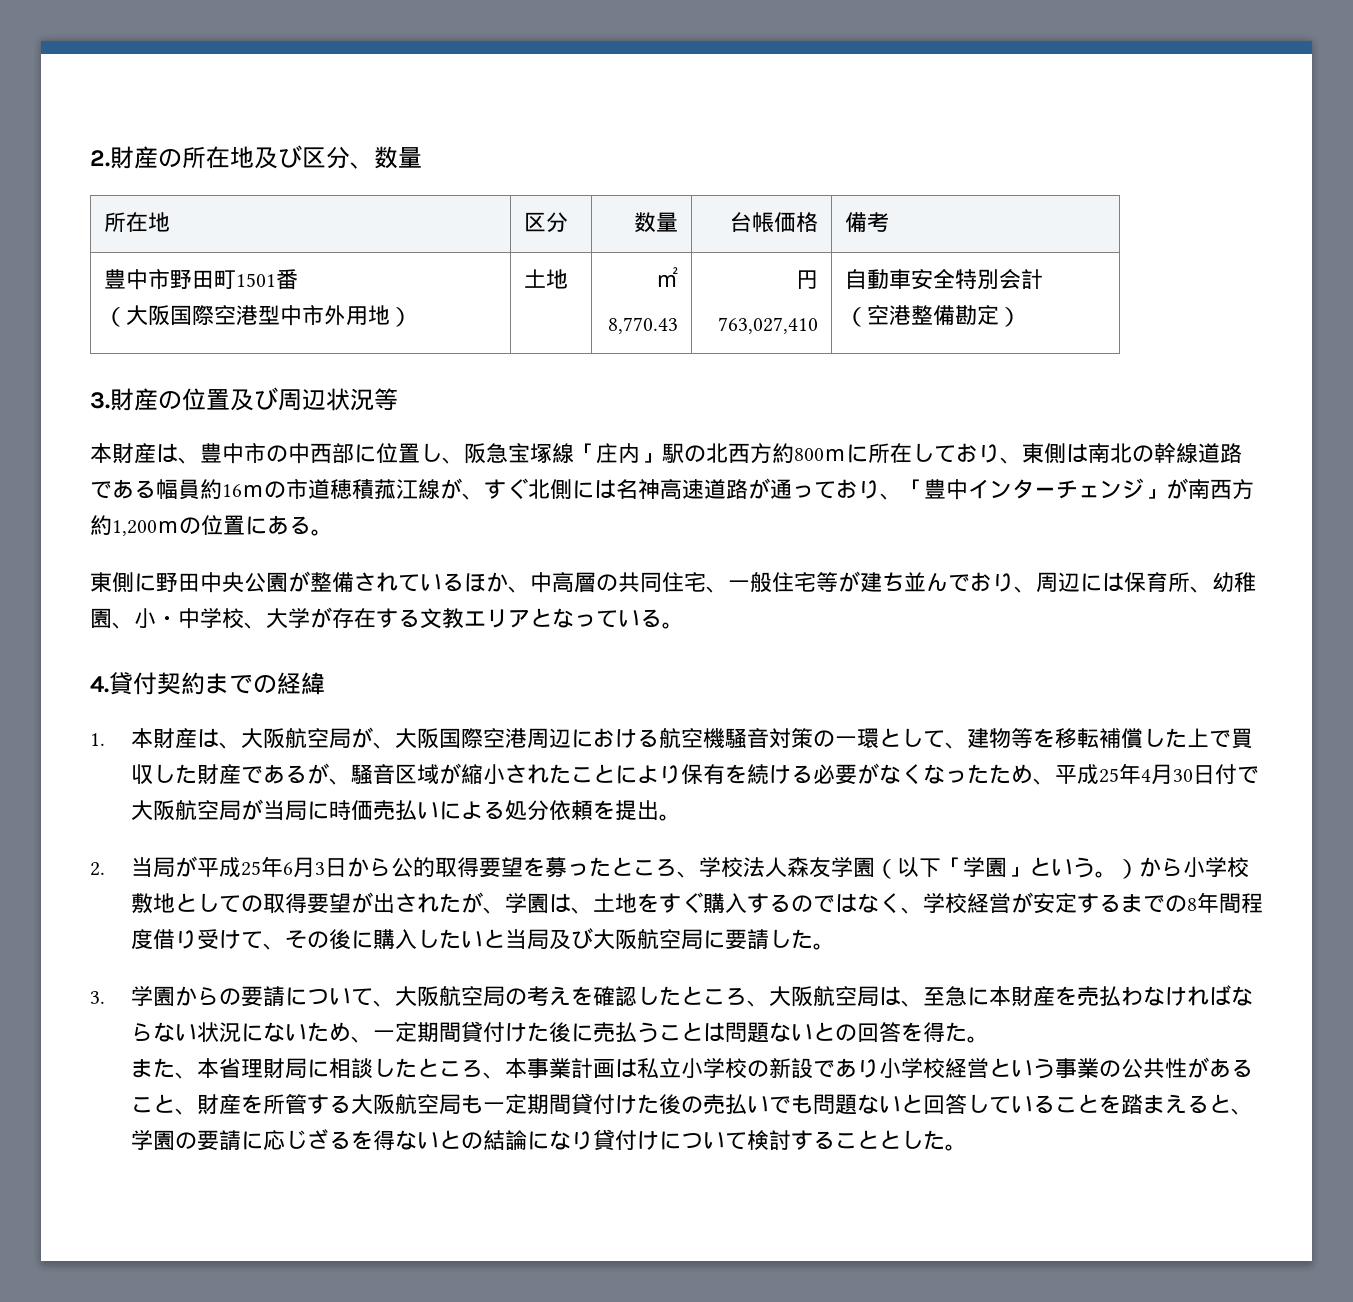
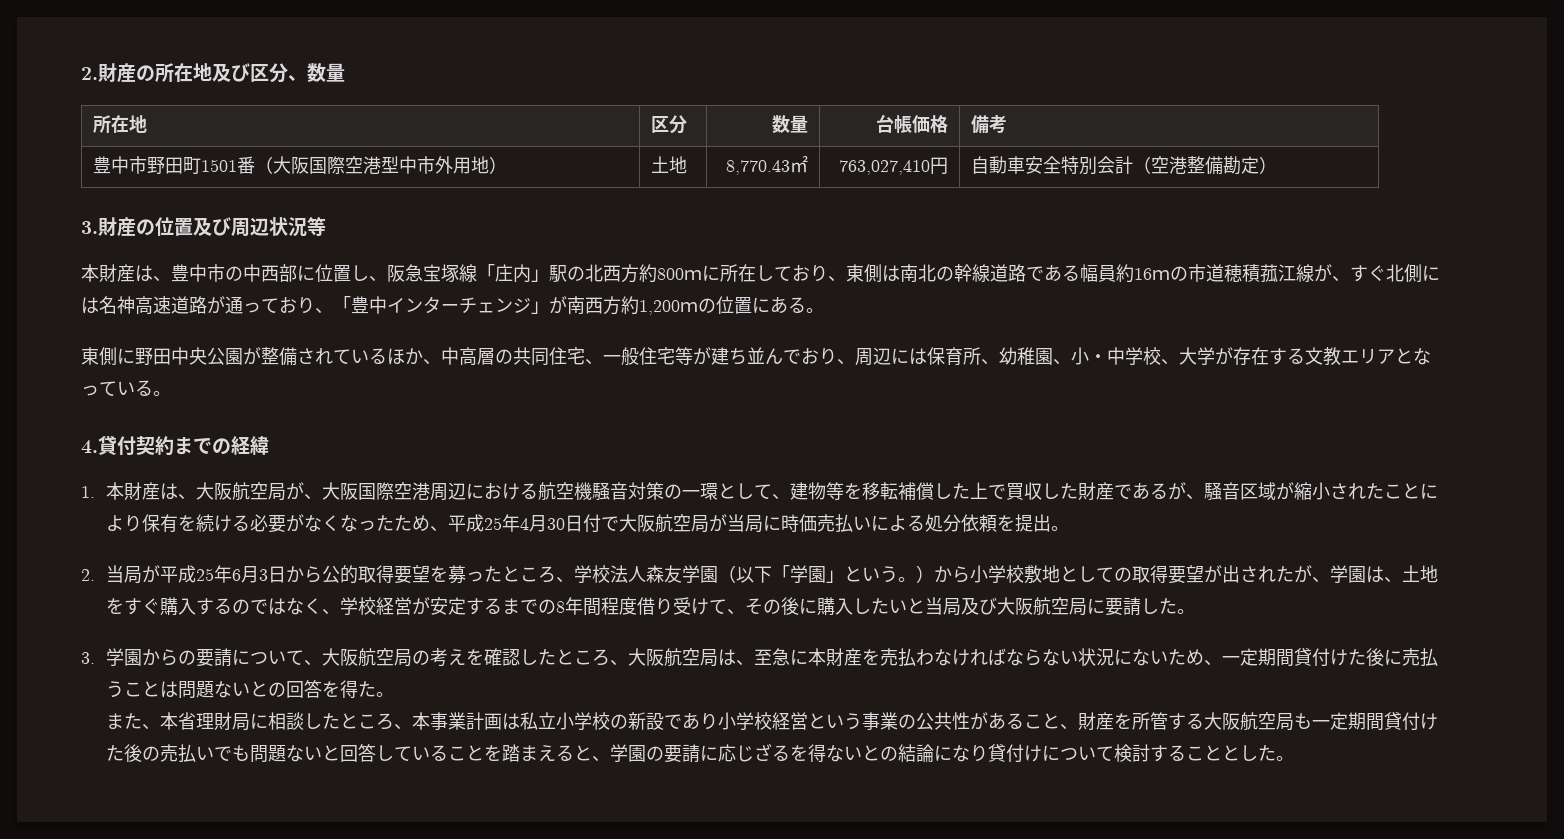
(299, 279) // -> (255, 165) none
(569, 279) none -> [726,160,791,175] 8,770.43
[607,317,678,334] // 8,770.43 | -> [839,160,931,175] | 763,027,410
[717,317,818,334] // 763,027,410 -> (949, 166) none
(1044, 279) // -> (1133, 165) none

